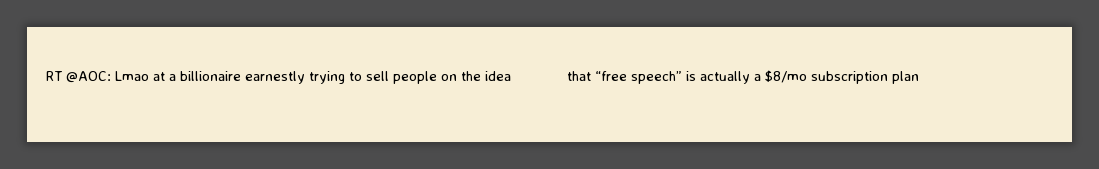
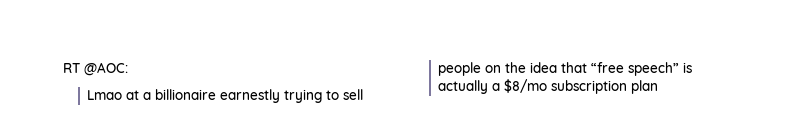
(111, 77) none -> (128, 69) //

